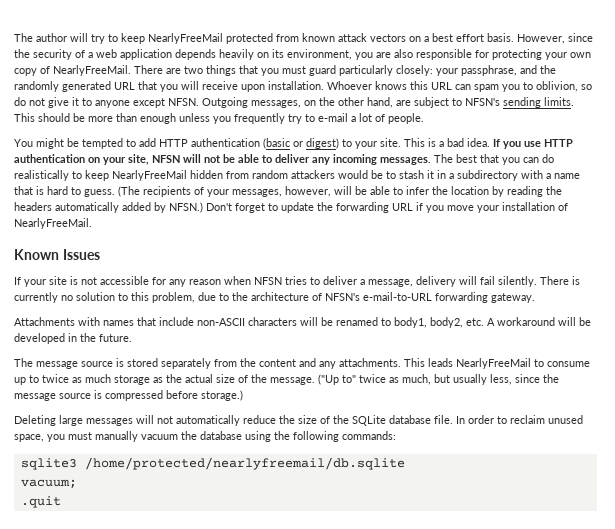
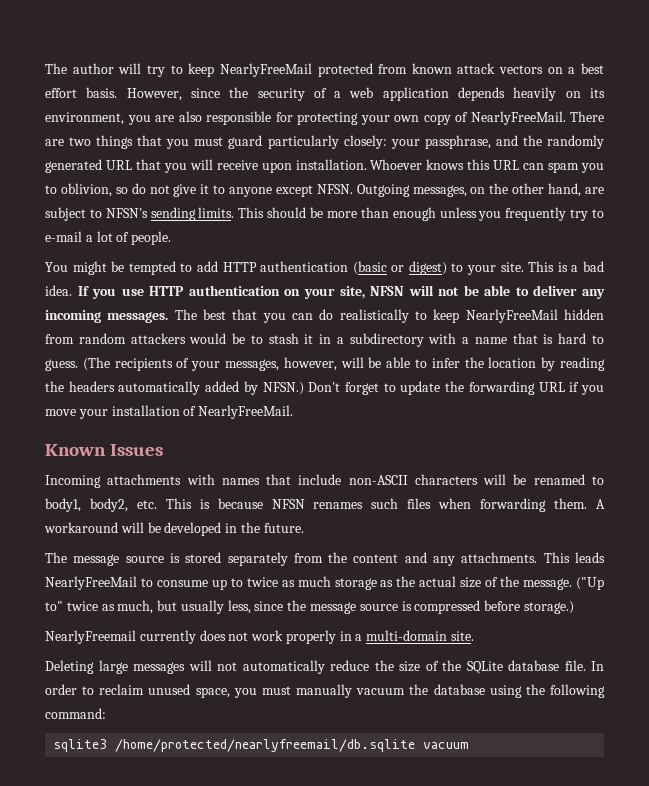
[14,276,580,287] [14,292,535,303] [14,317,75,326] If your site is not accessible for any reason when NFSN tries to deliver a message, delivery will fail silently. There is currently no solution to this problem, due to the architecture of NFSN's e-mail-to-URL forwarding gateway. // Attachments -> [45,474,182,488] Incoming attachments
(484, 322) none -> [165,498,588,512] This is because NFSN renames such files when forwarding them.
(243, 395) none -> [45,630,475,644] // NearlyFreemail currently does not work properly in a multi-domain site.
[342,431,396,440] commands: -> [45,708,106,719] command:
[20,479,77,488] [20,496,61,508] // vacuum; // .quit -> [423,742,470,749] vacuum

